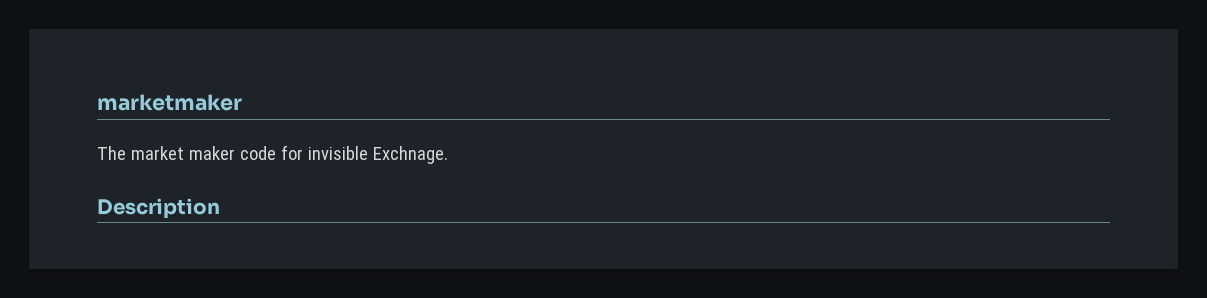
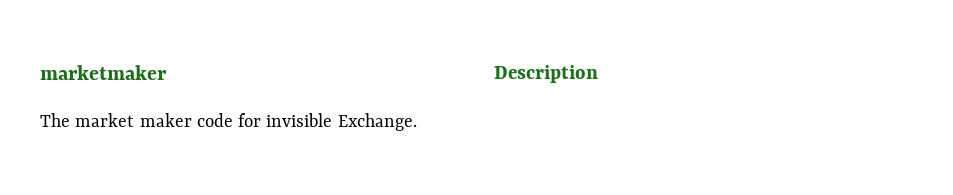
[372,146,448,164] Exchnage. -> [337,113,417,131] Exchange.

